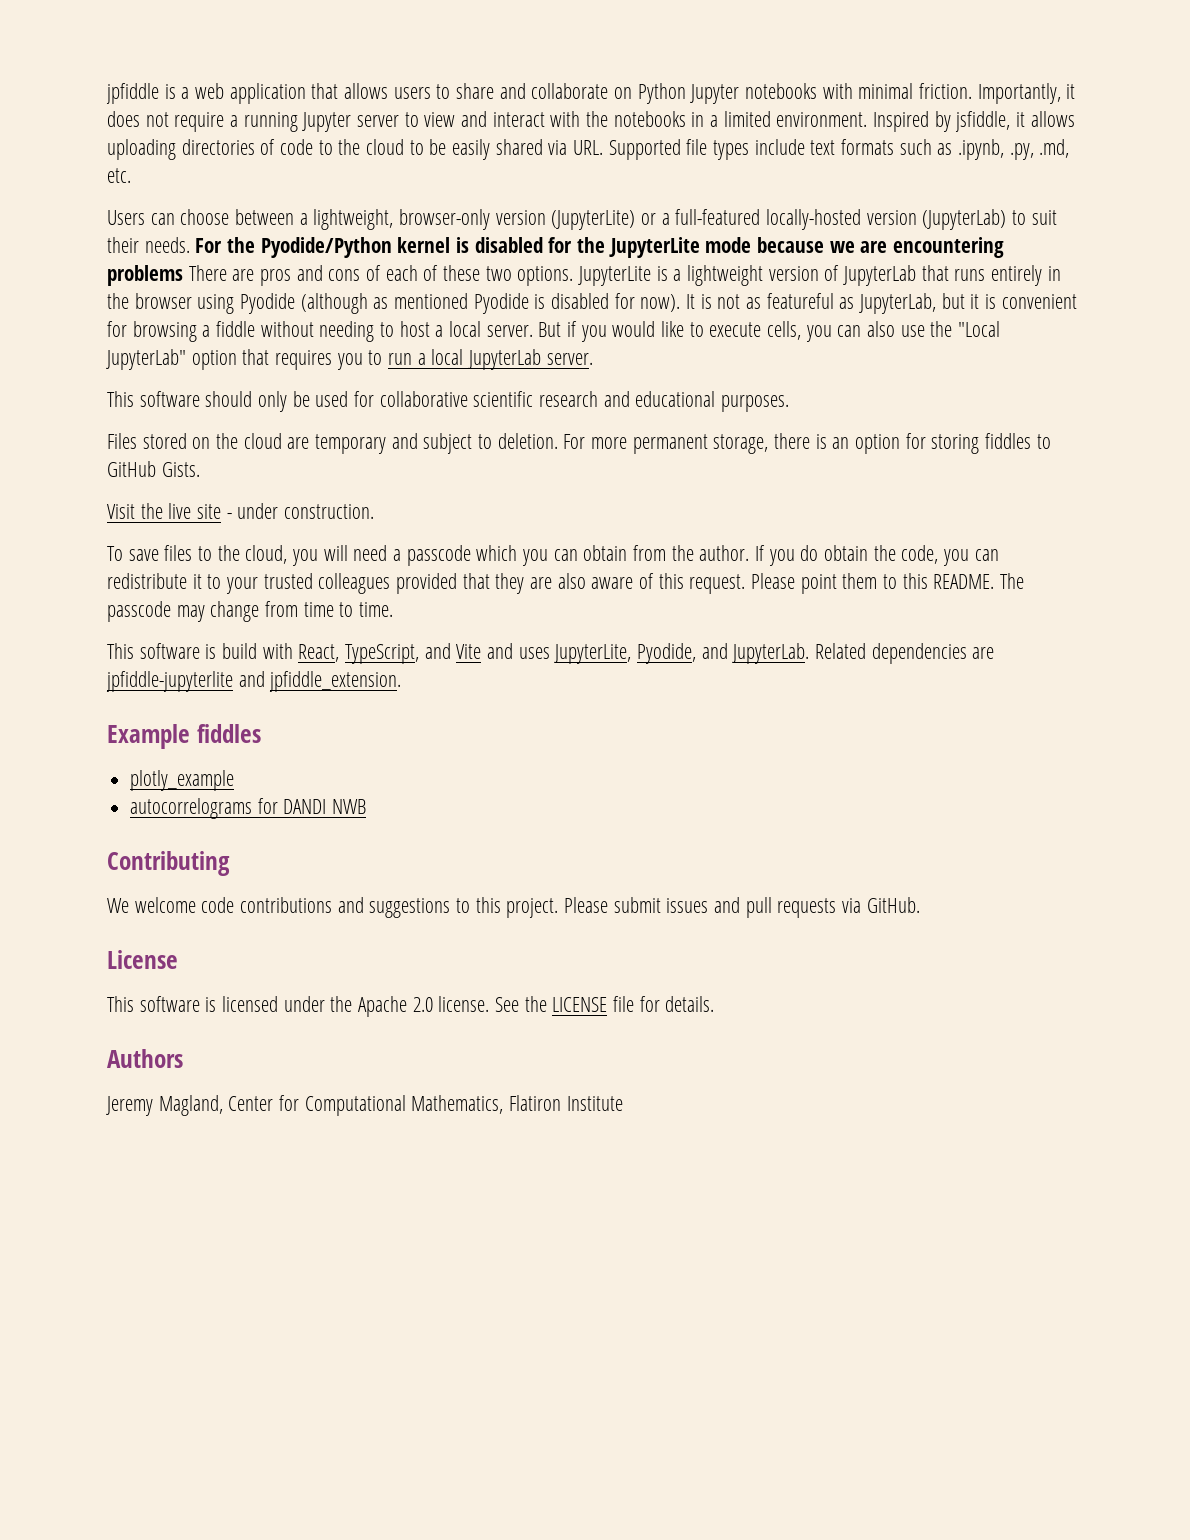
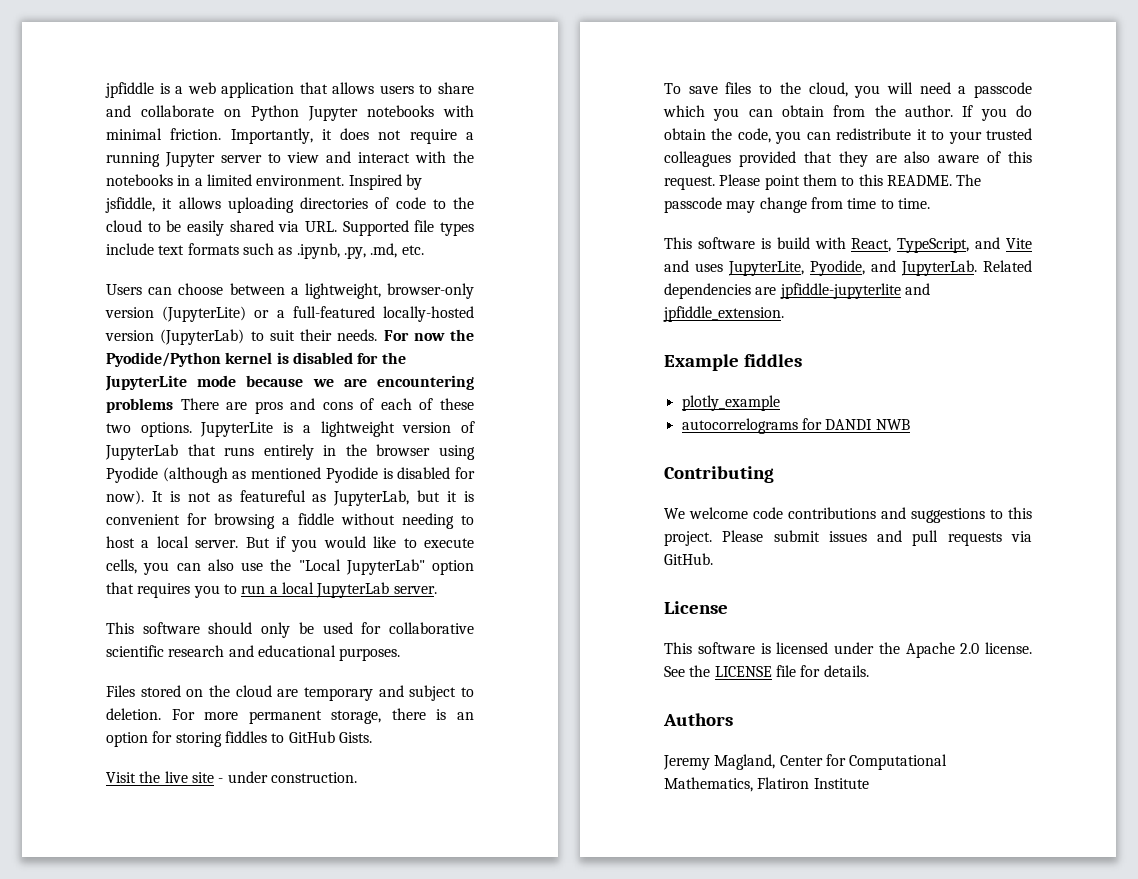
(223, 245) none -> [413,333,445,341] now

